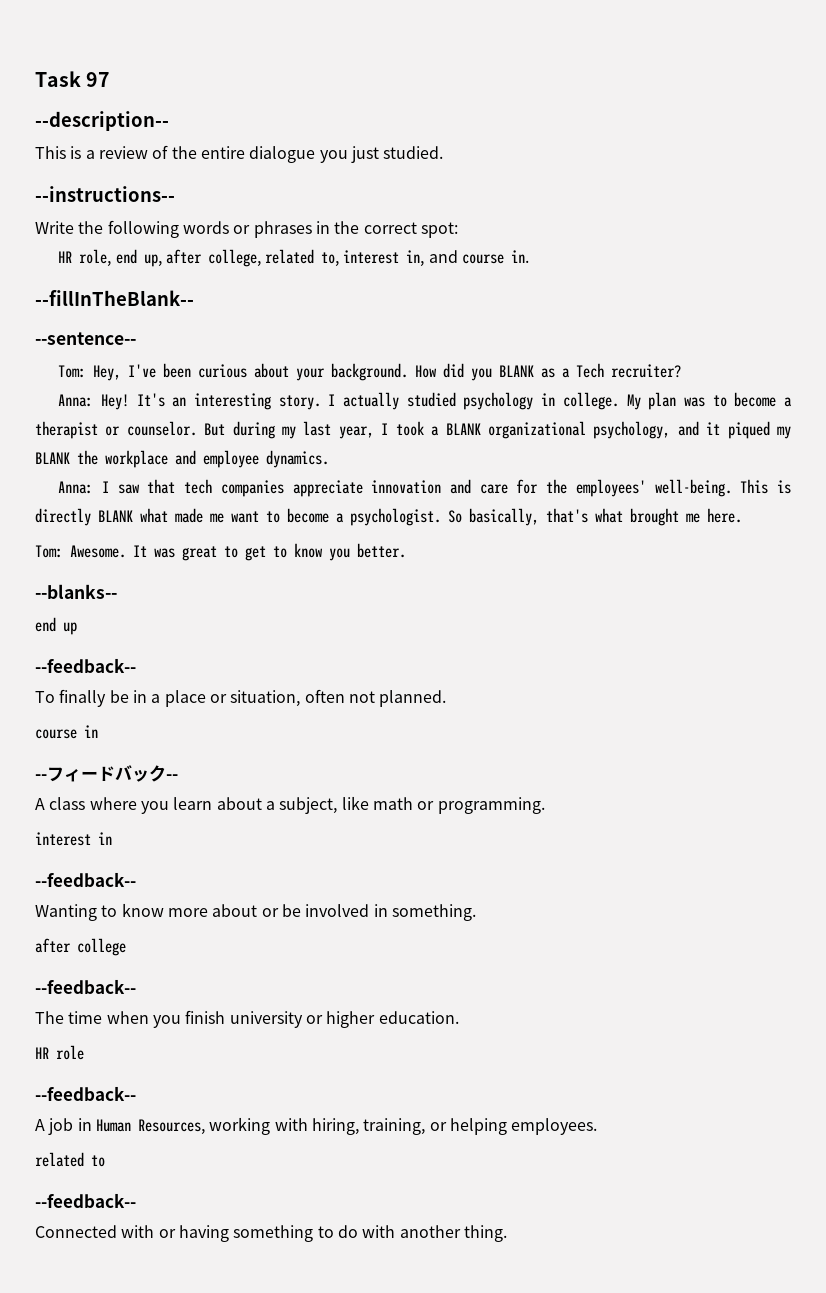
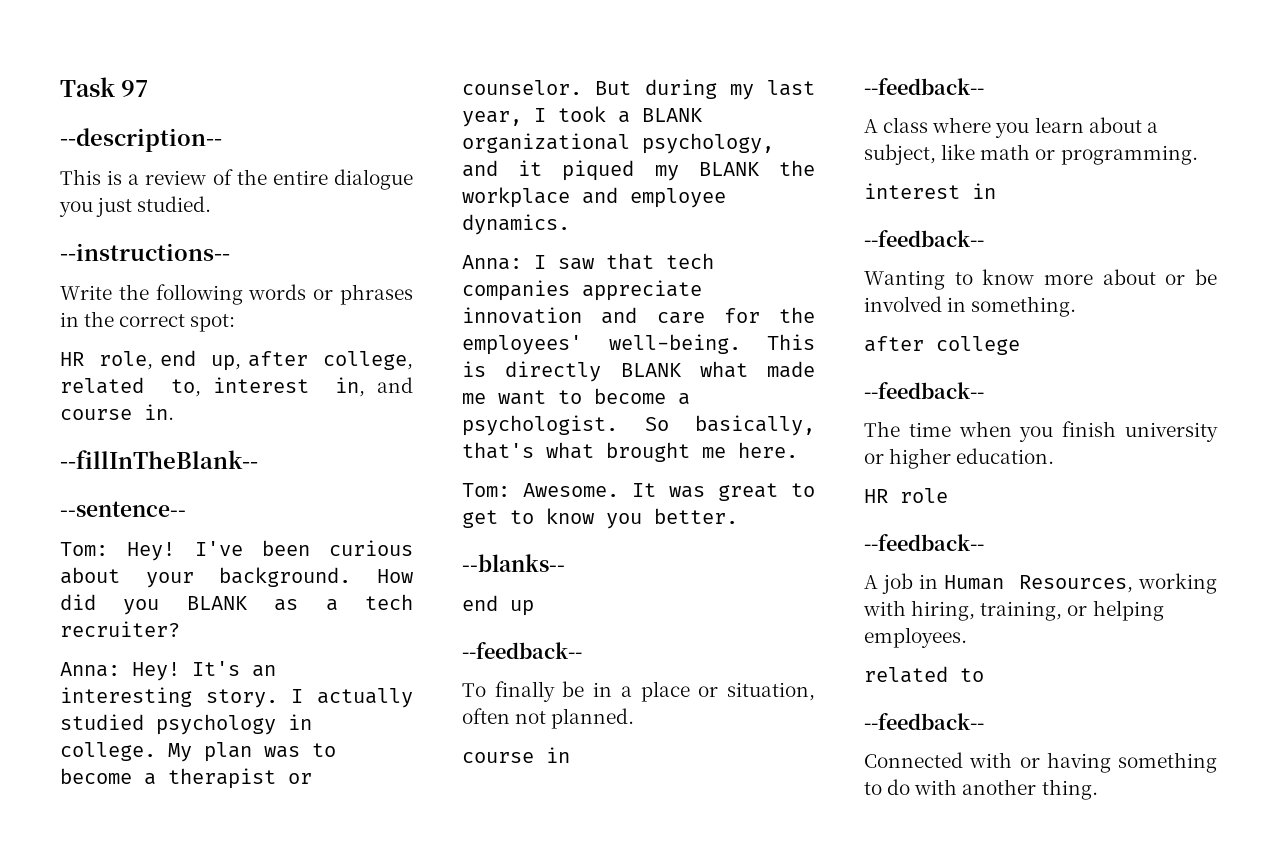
[93,365,122,381] Hey, -> [127,542,176,561] Hey!
[576,363,605,378] Tech -> [365,594,413,610] tech
[35,765,178,782] --フィードバック-- -> [864,78,984,95] --feedback--

